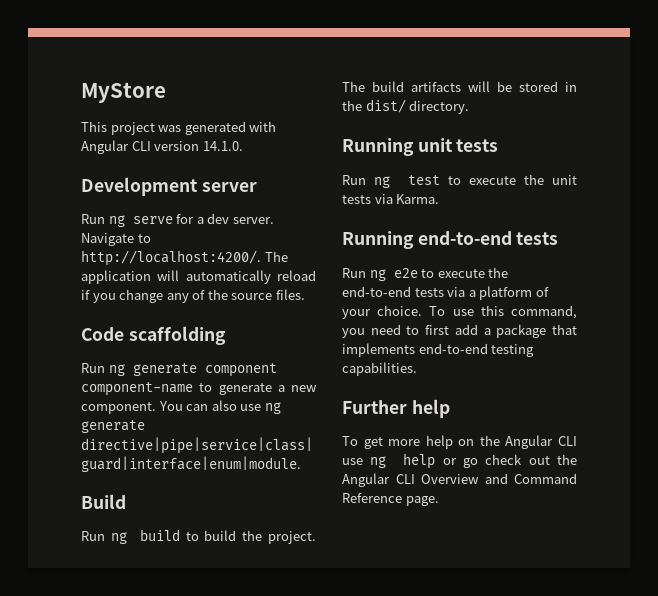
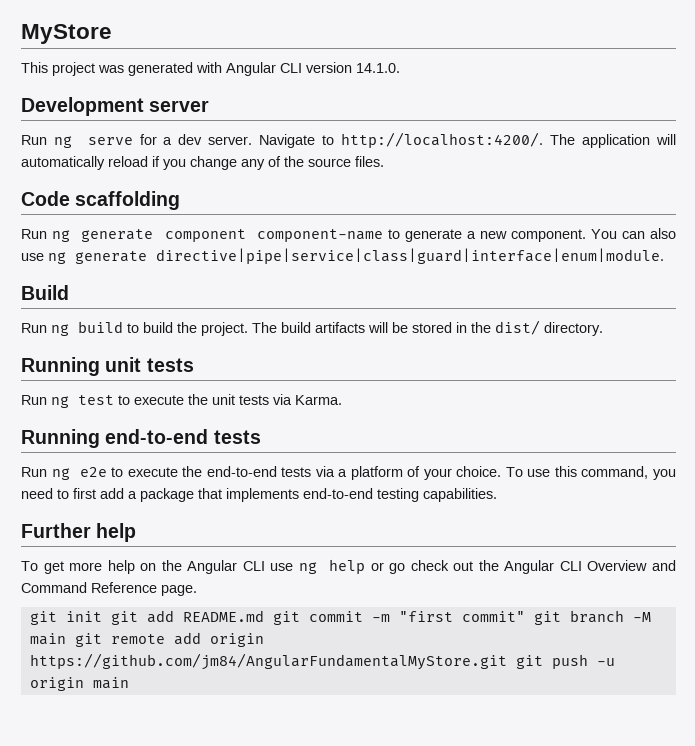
(439, 501) none -> [29,610,651,625] [29,632,264,647] [29,653,615,670] [29,677,129,691] // git init git add README.md git commit -m "first commit" git branch -M main git remote add origin https://github.com/jm84/AngularFundamentalMyStore.git git push -u origin main

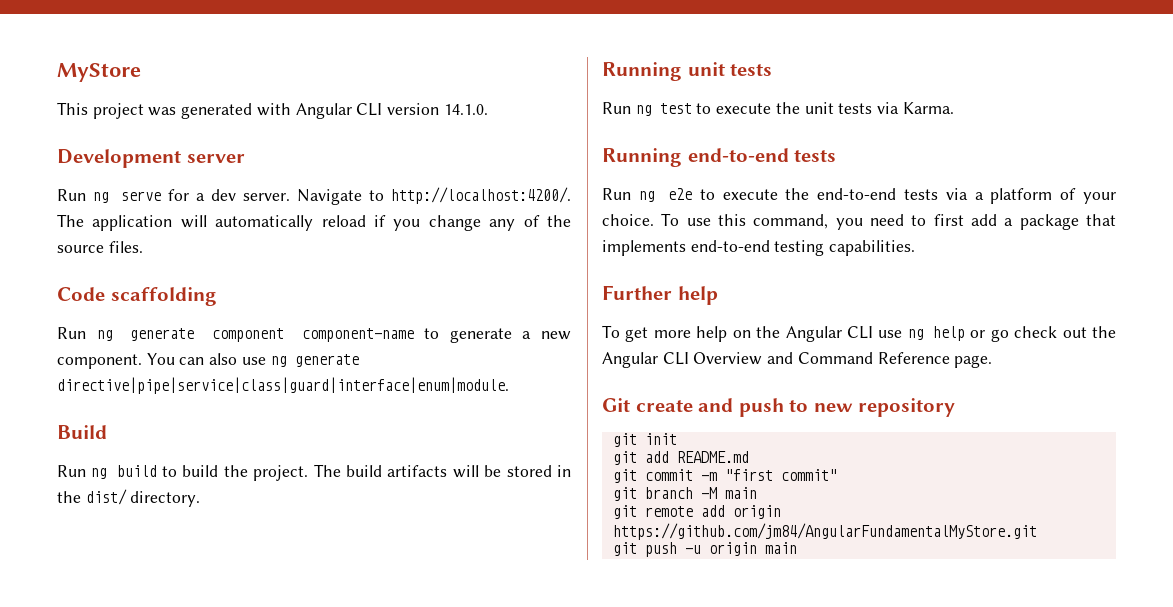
(197, 590) none -> [602,398,956,417] // Git create and push to new repository
(102, 616) none -> (677, 439) //
(264, 616) none -> (749, 457) //
(525, 616) none -> (837, 475) //
(66, 639) none -> (757, 493) //
(507, 661) none -> (1037, 531) //

